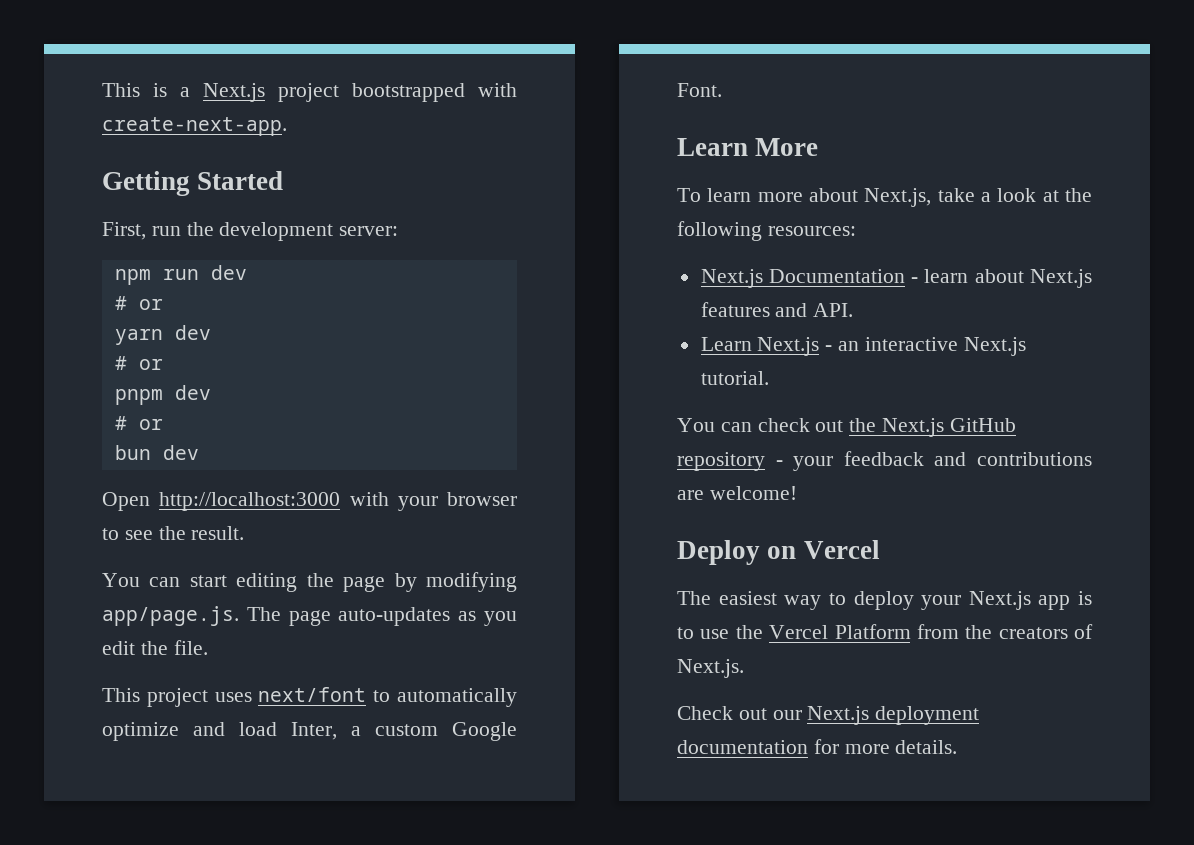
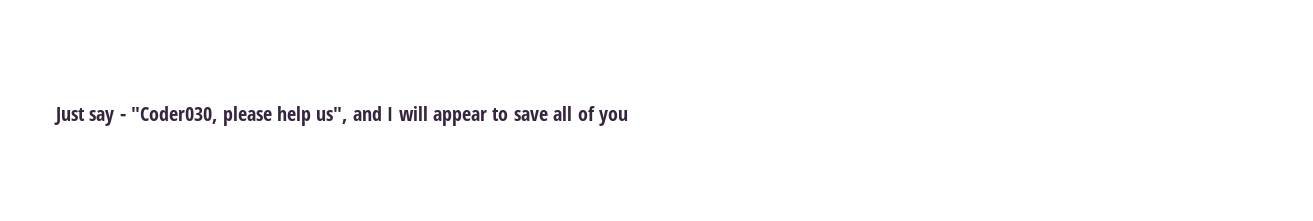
[102,83,517,102] [102,117,287,136] [102,171,284,196] [102,222,399,241] [114,265,247,285] [114,296,163,310] [114,325,211,345] [114,356,163,370] [114,385,211,405] [114,416,163,430] [114,445,199,460] [102,492,517,511] [102,526,245,540] [102,572,517,592] [102,606,517,626] [102,640,208,655] [102,687,517,707] [102,722,517,741] [677,83,722,97] [677,138,819,156] [677,188,1092,207] [677,221,856,241] [700,269,1092,288] [700,302,854,317] [700,337,1026,356] [700,371,769,385] [677,418,1016,437] [677,451,1092,471] [677,486,797,500] [677,540,880,565] [677,591,1092,610] [677,624,1093,639] [677,659,744,678] [677,706,980,725] [677,739,958,754] This is a Next.js project bootstrapped with create-next-app. // Getting Started // First, run the development server: // npm run dev // # or // yarn dev // # or // pnpm dev // # or // bun dev // Open http://localhost:3000 with your browser to see the result. // You can start editing the page by modifying app/page.js. The page auto-updates as you edit the file. // This project uses next/font to automatically optimize and load Inter, a custom Google Font. // Learn More // To learn more about Next.js, take a look at the following resources: // Next.js Documentation - learn about Next.js features and API. // Learn Next.js - an interactive Next.js tutorial. // You can check out the Next.js GitHub repository - your feedback and contributions are welcome! // Deploy on Vercel // The easiest way to deploy your Next.js app is to use the Vercel Platform from the creators of Next.js. // Check out our Next.js deployment documentation for more details. -> [54,106,628,126] Just say - "Coder030, please help us", and I will appear to save all of you

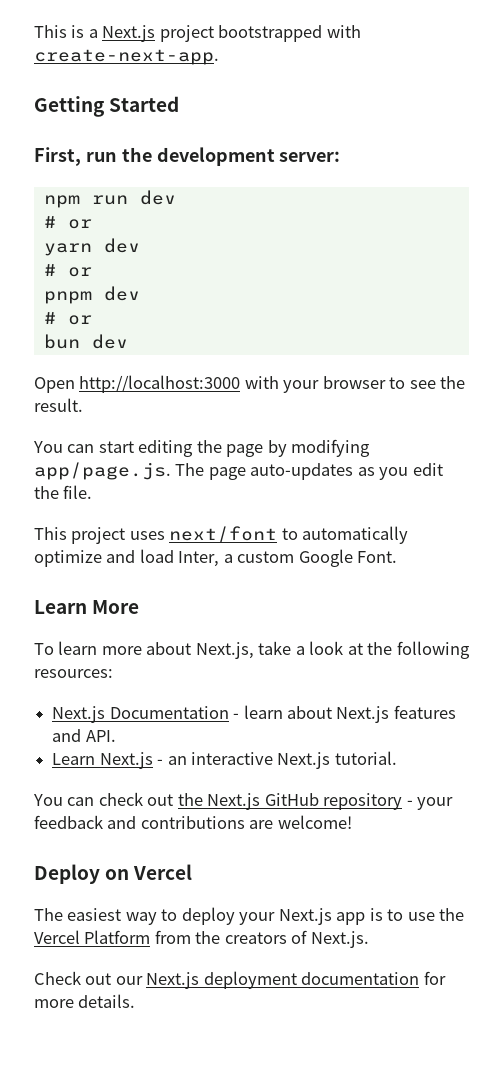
[54,106,628,126] Just say - "Coder030, please help us", and I will appear to save all of you -> [34,25,361,42] [34,49,219,65] [34,96,180,117] [34,147,341,166] [43,190,176,208] [43,216,92,229] [43,238,140,256] [43,264,92,277] [43,286,140,304] [43,312,92,325] [43,334,128,349] [34,375,466,393] [34,398,83,412] [33,439,371,457] [34,462,443,480] [34,485,93,499] [34,526,409,544] [34,549,398,567] [34,600,140,614] [34,641,470,659] [34,669,113,678] [52,705,456,723] [52,729,116,742] [52,751,397,769] [33,792,454,810] [34,815,352,829] [34,864,193,884] [34,907,465,925] [34,930,369,948] [34,971,446,989] [34,994,136,1008] This is a Next.js project bootstrapped with create-next-app. // Getting Started // First, run the development server: // npm run dev // # or // yarn dev // # or // pnpm dev // # or // bun dev // Open http://localhost:3000 with your browser to see the result. // You can start editing the page by modifying app/page.js. The page auto-updates as you edit the file. // This project uses next/font to automatically optimize and load Inter, a custom Google Font. // Learn More // To learn more about Next.js, take a look at the following resources: // Next.js Documentation - learn about Next.js features and API. // Learn Next.js - an interactive Next.js tutorial. // You can check out the Next.js GitHub repository - your feedback and contributions are welcome! // Deploy on Vercel // The easiest way to deploy your Next.js app is to use the Vercel Platform from the creators of Next.js. // Check out our Next.js deployment documentation for more details.

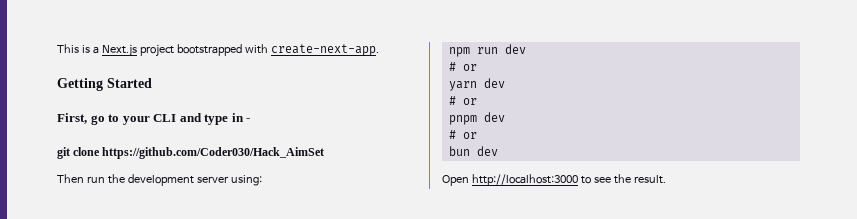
(81, 156) none -> [90,113,251,125] [57,147,325,159] [57,174,84,183] go to your CLI and type in - // git clone https://github.com/Coder030/Hack_AimSet // Then
[279,151,341,162] server: -> [196,175,262,186] server using:
[244,376,386,393] with your browser -> (578, 180) none
[33,439,371,457] [34,462,443,480] [34,485,93,499] [34,526,409,544] [34,549,398,567] [34,600,140,614] [34,641,470,659] [34,669,113,678] [52,705,456,723] [52,729,116,742] [52,751,397,769] [33,792,454,810] [34,815,352,829] [34,864,193,884] [34,907,465,925] [34,930,369,948] [34,971,446,989] [34,994,136,1008] // You can start editing the page by modifying app/page.js. The page auto-updates as you edit the file. // This project uses next/font to automatically optimize and load Inter, a custom Google Font. // Learn More // To learn more about Next.js, take a look at the following resources: // Next.js Documentation - learn about Next.js features and API. // Learn Next.js - an interactive Next.js tutorial. // You can check out the Next.js GitHub repository - your feedback and contributions are welcome! // Deploy on Vercel // The easiest way to deploy your Next.js app is to use the Vercel Platform from the creators of Next.js. // Check out our Next.js deployment documentation for more details. -> (666, 179) none

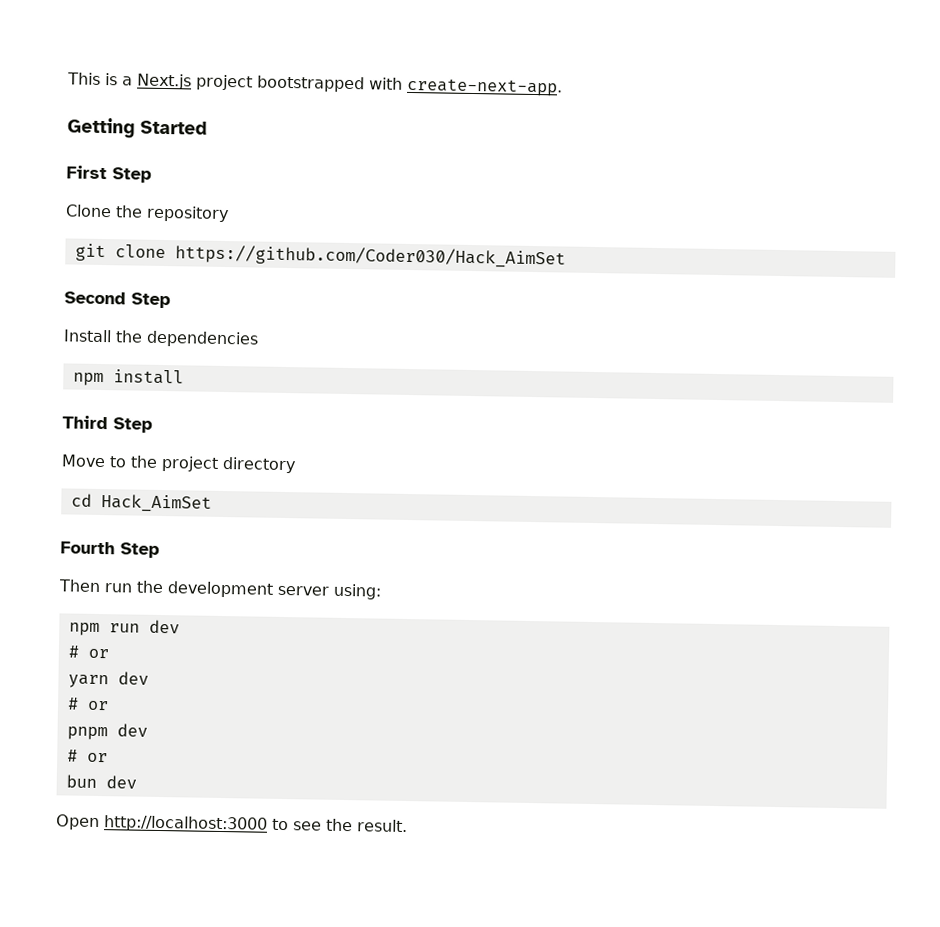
[57,113,251,125] [57,147,325,159] First, go to your CLI and type in - // git clone https://github.com/Coder030/Hack_AimSet -> [66,165,152,183] [65,204,229,223] [74,243,566,269] [64,291,171,309] [63,329,259,348] [72,369,184,387] [62,415,153,433] [61,454,296,474] [70,493,212,513] [60,541,160,558] First Step // Clone the repository // git clone https://github.com/Coder030/Hack_AimSet // Second Step // Install the dependencies // npm install // Third Step // Move to the project directory // cd Hack_AimSet // Fourth Step

